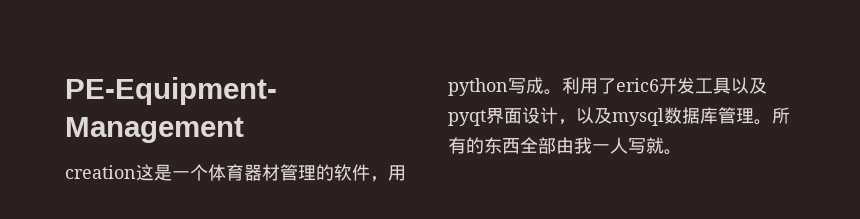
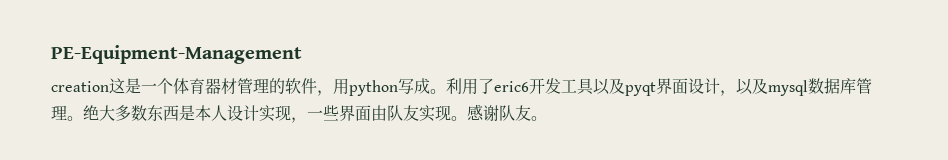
[772,107,790,124] [448,137,664,154] 所有的东西全部由我一人写就 -> [83,104,531,123] 绝大多数东西是本人设计实现，一些界面由队友实现。感谢队友

